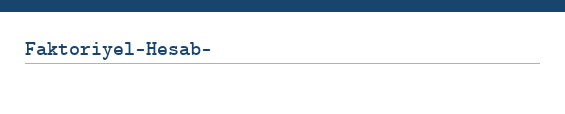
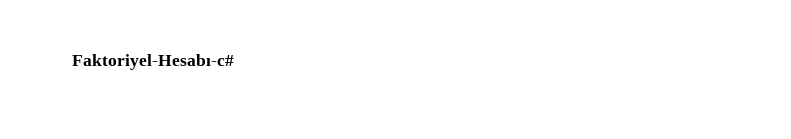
[25,42,212,60] Faktoriyel-Hesab- -> [72,54,234,70] Faktoriyel-Hesabı-c#

